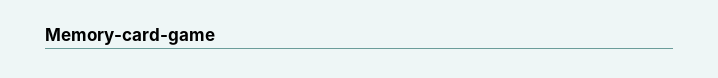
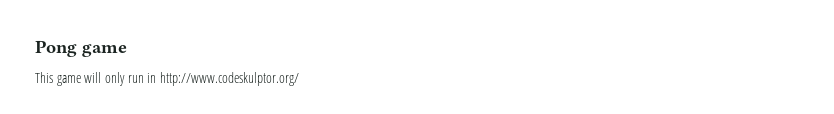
[45,28,215,45] Memory-card-game -> [35,40,127,57] [35,72,299,86] Pong game // This game will only run in http://www.codeskulptor.org/

